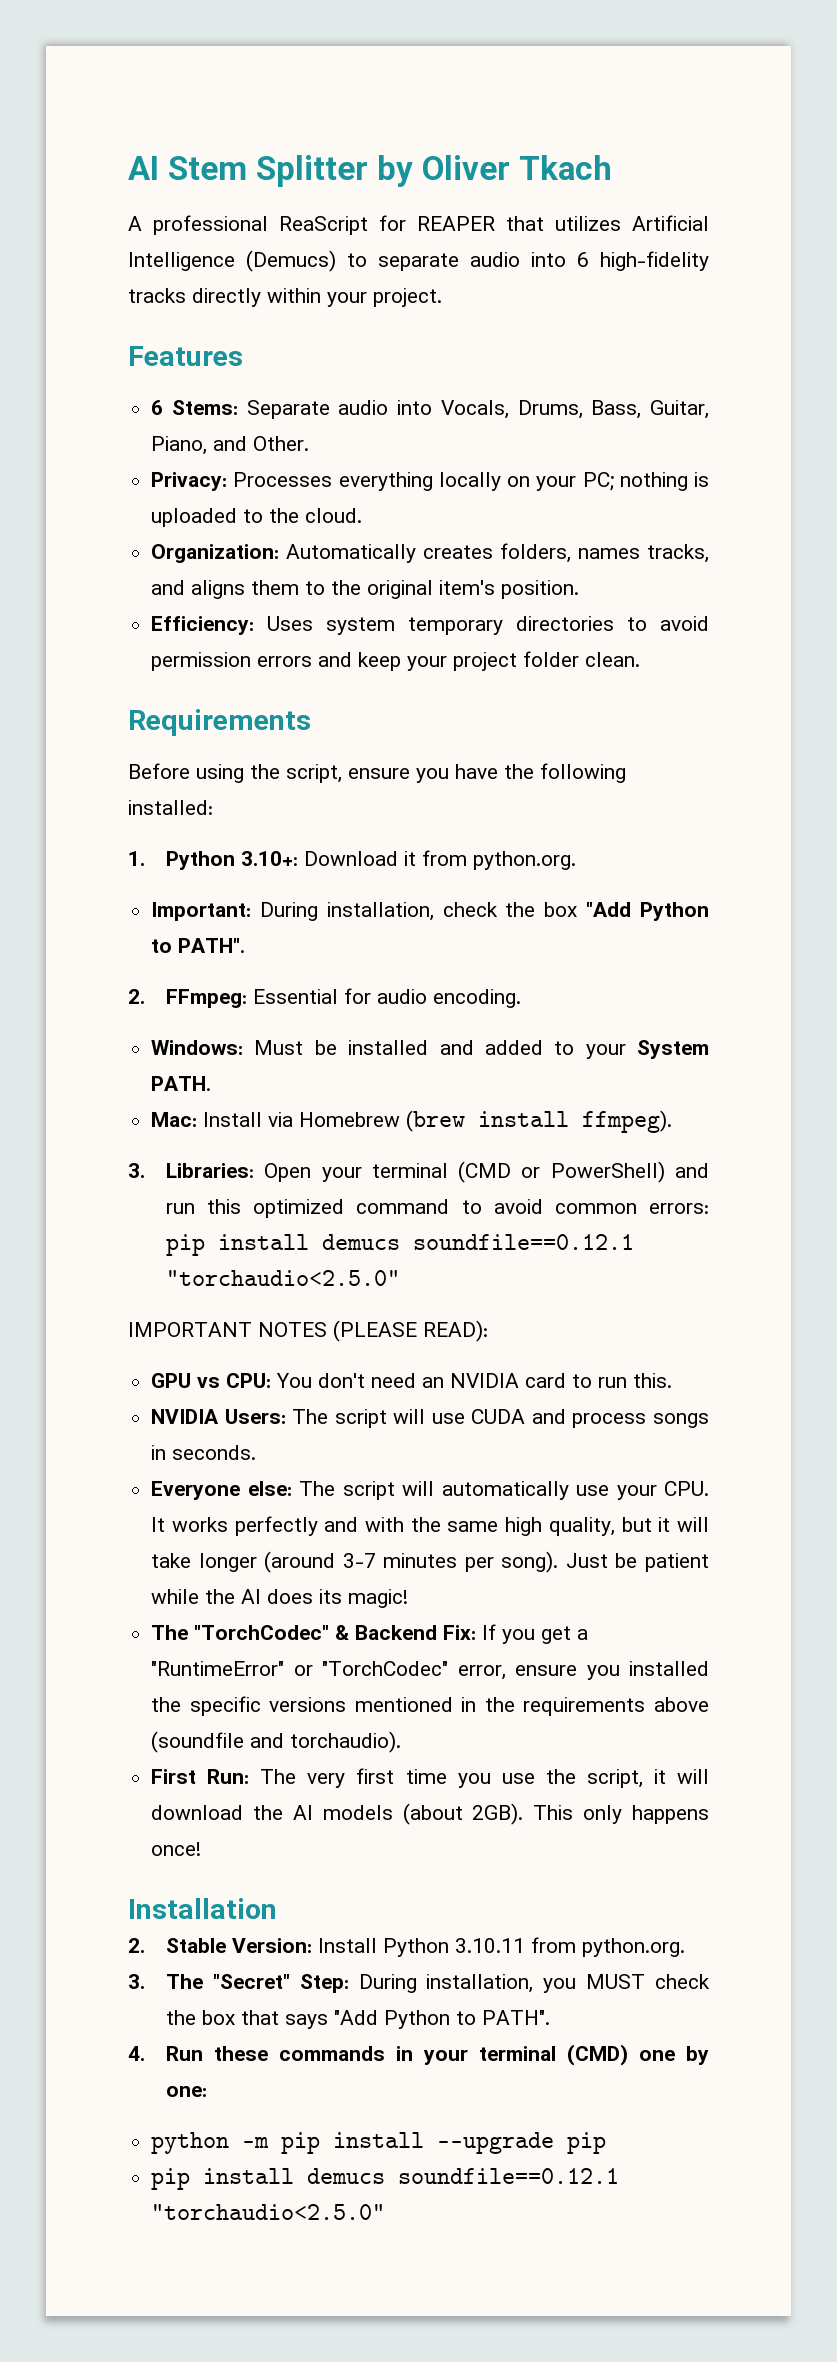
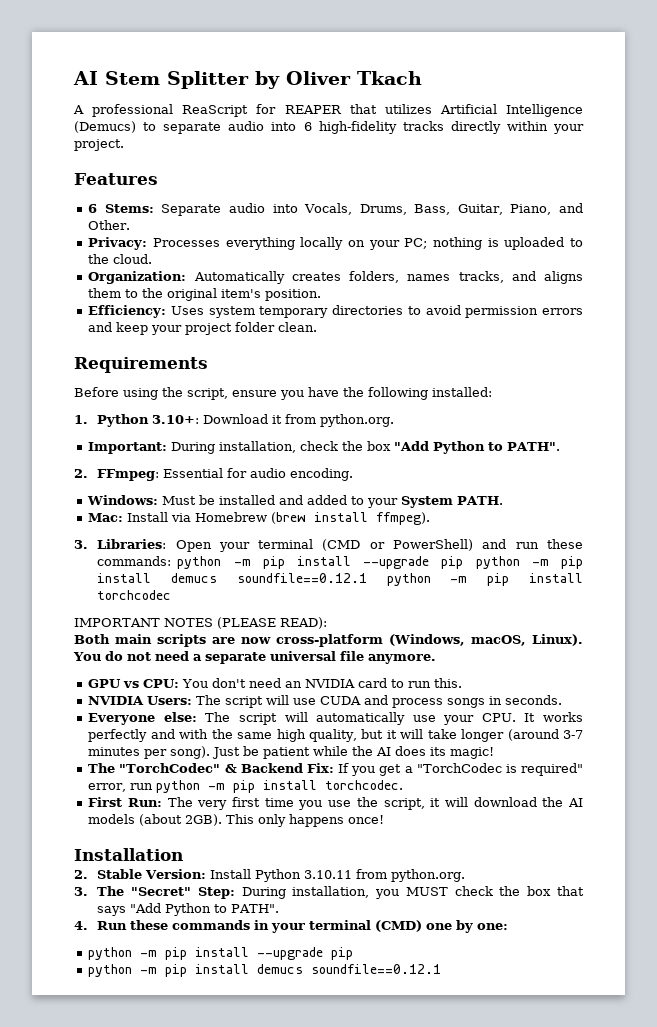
[207,1199,709,1218] [166,1234,635,1256] [166,1270,401,1286] [128,1320,488,1342] this optimized command to avoid common errors: pip install demucs soundfile==0.12.1 "torchaudio<2.5.0" // IMPORTANT NOTES (PLEASE READ): -> [547,539,583,549] [97,556,584,569] [97,573,583,586] [97,590,172,600] [74,617,327,629] [74,634,583,647] [73,651,436,664] these commands: python -m pip install --upgrade pip python -m pip install demucs soundfile==0.12.1 python -m pip install torchcodec // IMPORTANT NOTES (PLEASE READ): // Both main scripts are now cross-platform (Windows, macOS, Linux). You do not need a separate universal file anymore.
[151,1661,709,1680] [151,1696,709,1716] [151,1731,402,1753] "RuntimeError" or "TorchCodec" error, ensure you installed the specific versions mentioned in the requirements above (soundfile and torchaudio). -> [416,763,583,776] [88,780,404,793] "TorchCodec is required" error, run python -m pip install torchcodec.
[151,2168,620,2190] [151,2204,386,2220] pip install demucs soundfile==0.12.1 "torchaudio<2.5.0" -> [88,964,442,977] python -m pip install demucs soundfile==0.12.1

